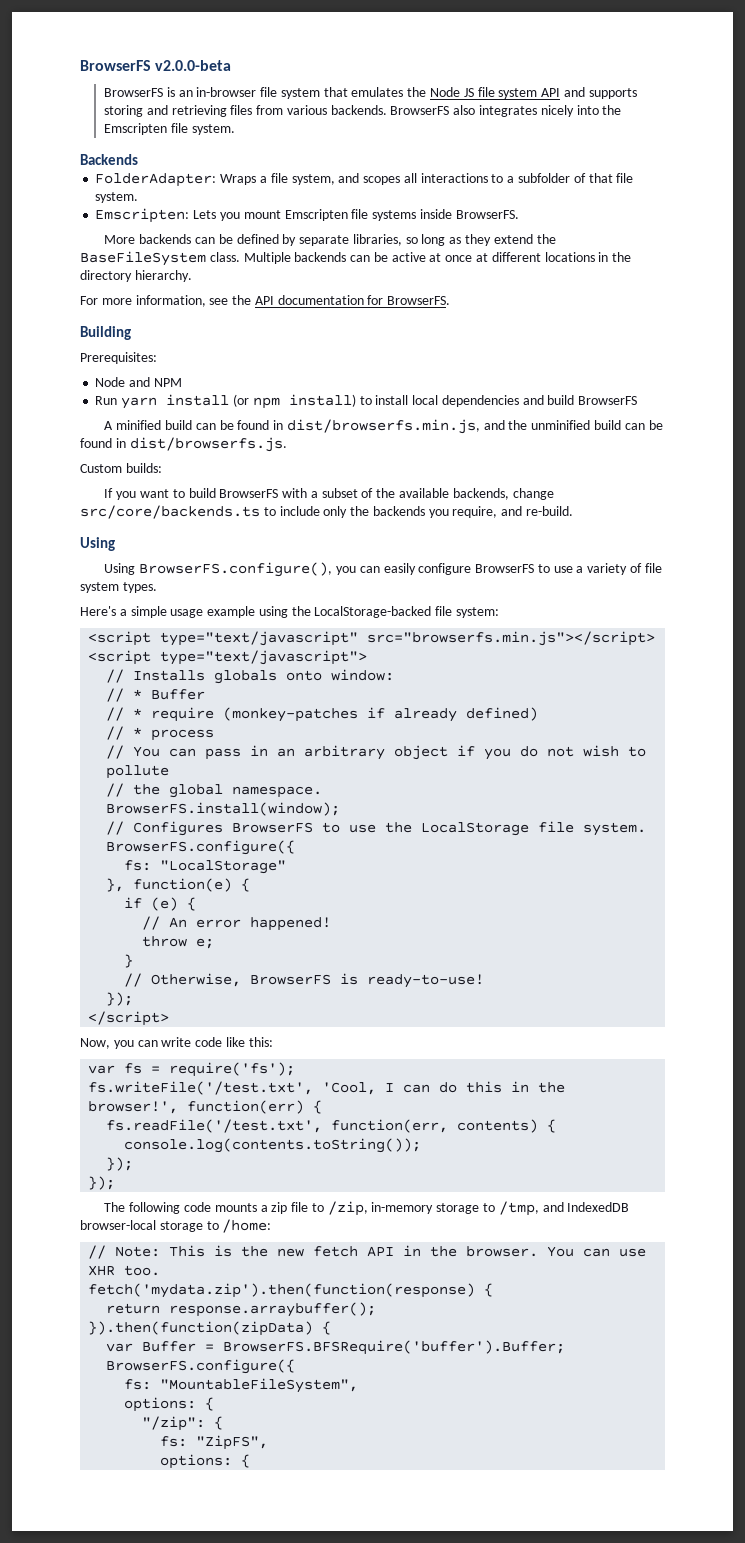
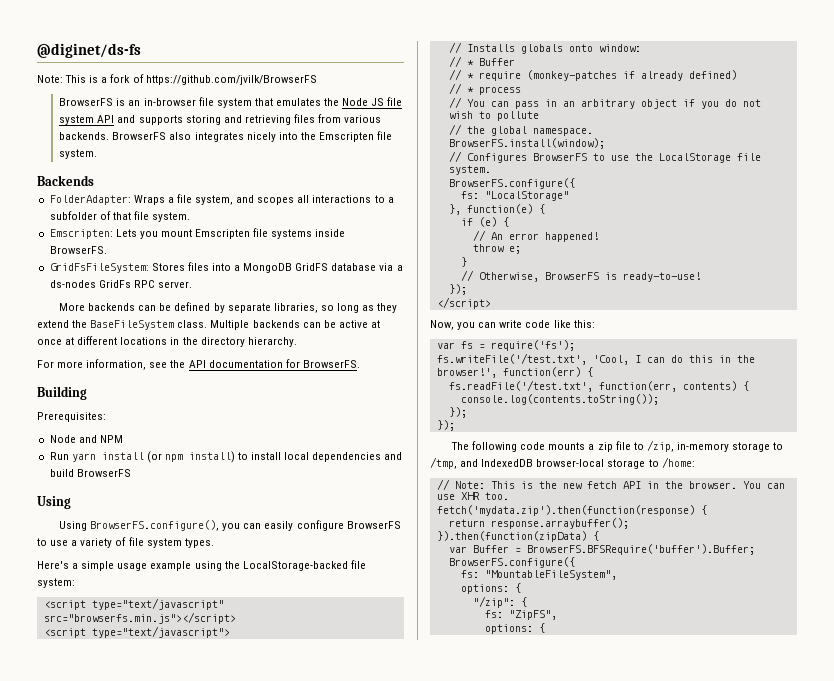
[80,60,232,71] BrowserFS v2.0.0-beta -> [37,43,141,58] [37,74,317,85] @diginet/ds-fs // Note: This is a fork of https://github.com/jvilk/BrowserFS
(519, 214) none -> [49,262,403,273] [49,280,192,288] // GridFsFileSystem: Stores files into a MongoDB GridFS database via a ds-nodes GridFs RPC server.
[104,419,663,434] [80,437,287,452] [80,463,162,473] [104,488,554,500] [80,505,574,519] // A minified build can be found in dist/browserfs.min.js, and the unminified build can be found in dist/browserfs.js. // Custom builds: // If you want to build BrowserFS with a subset of the available backends, change src/core/backends.ts to include only the backends you require, and re-build. -> (131, 473) none

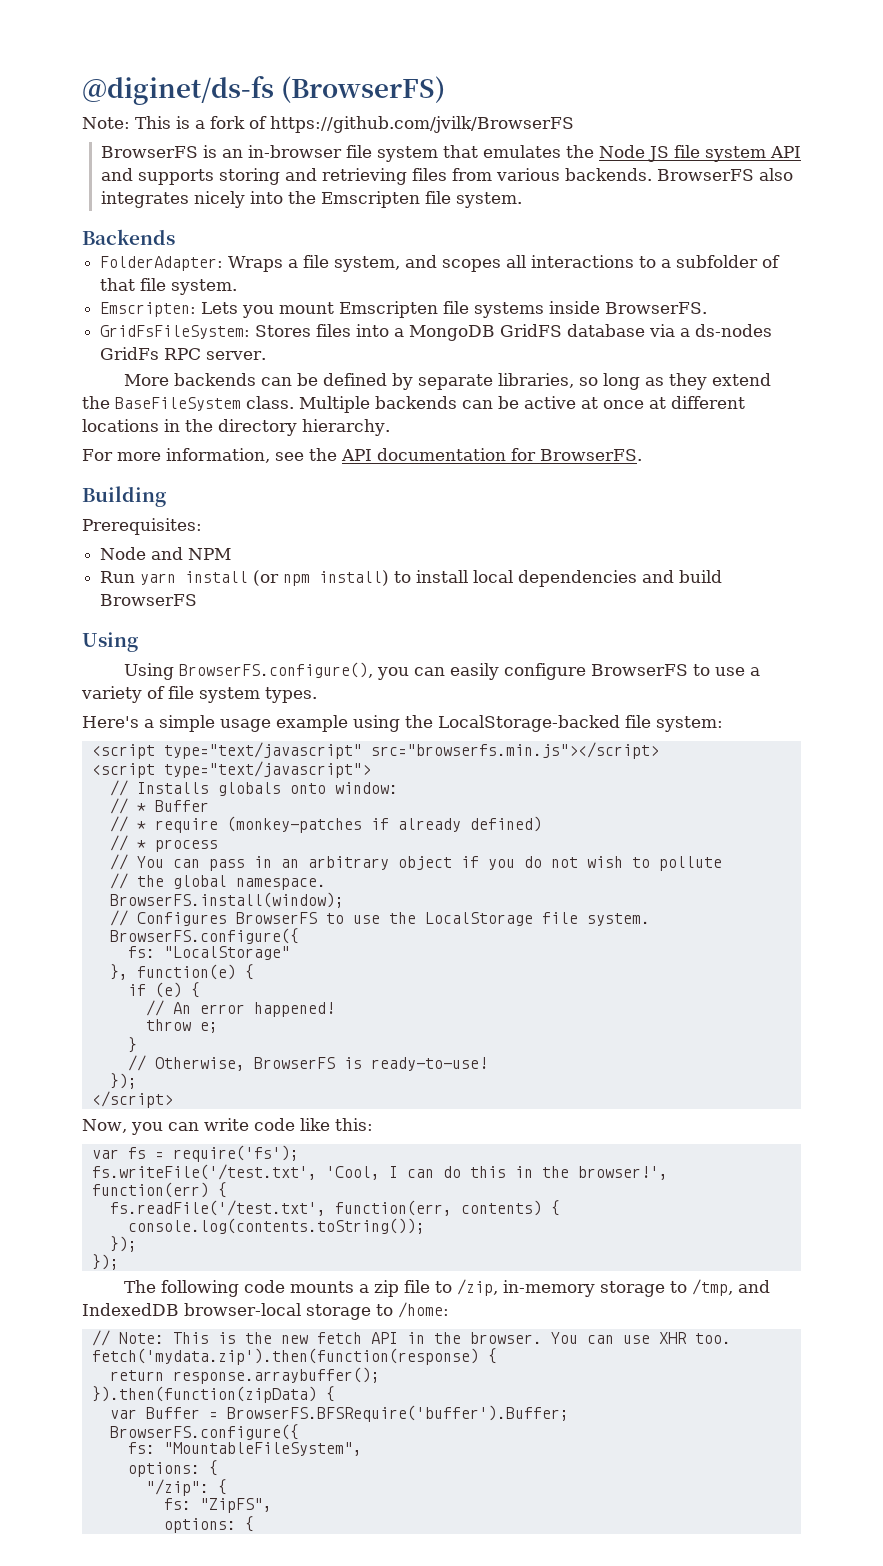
(141, 50) none -> [281,76,446,103] (BrowserFS)

